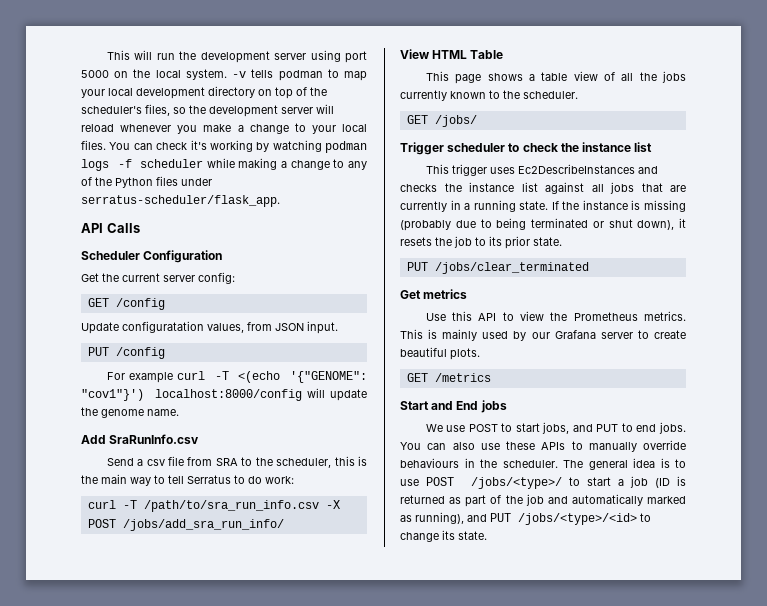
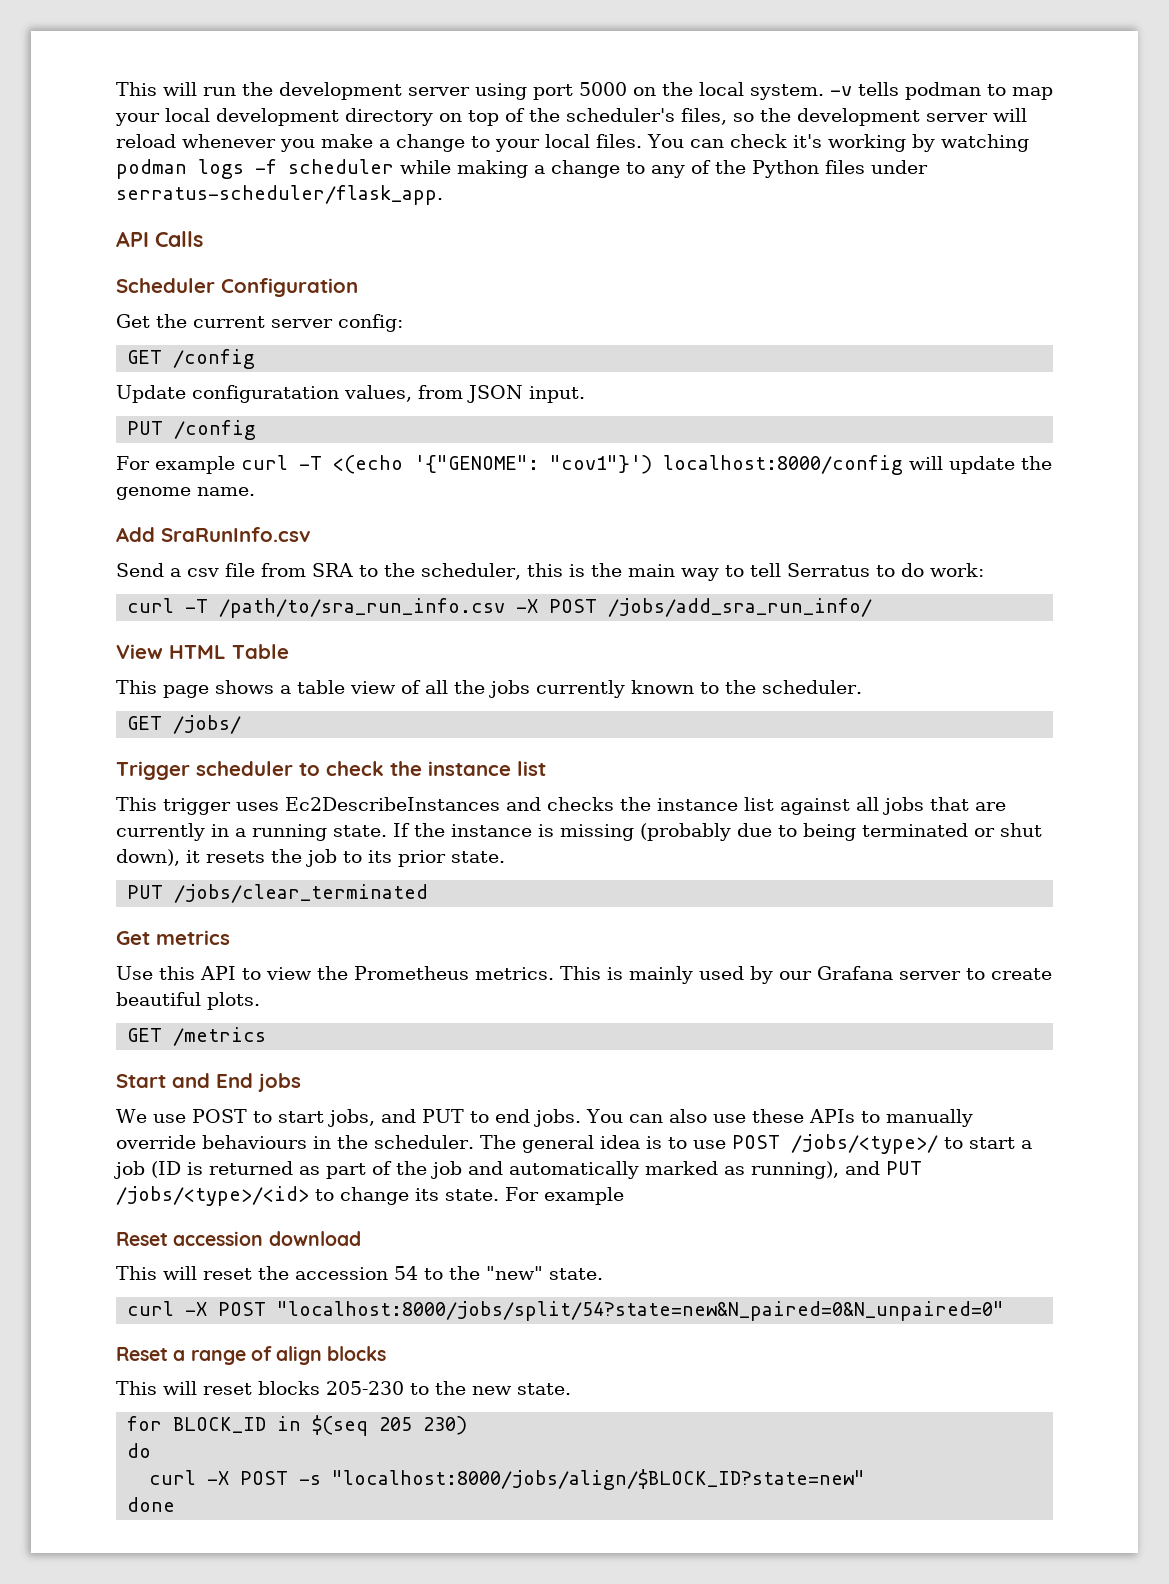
(487, 535) none -> [505,1187,624,1205] [116,1231,361,1246] [116,1266,603,1280] [127,1301,1005,1321] [116,1346,387,1365] [116,1381,571,1395] [127,1415,468,1436] [127,1443,152,1458] [149,1469,866,1490] [127,1497,176,1512] For example // Reset accession download // This will reset the accession 54 to the "new" state. // curl -X POST "localhost:8000/jobs/split/54?state=new&N_paired=0&N_unpaired=0" // Reset a range of align blocks // This will reset blocks 205-230 to the new state. // for BLOCK_ID in $(seq 205 230) // do // curl -X POST -s "localhost:8000/jobs/align/$BLOCK_ID?state=new" // done

